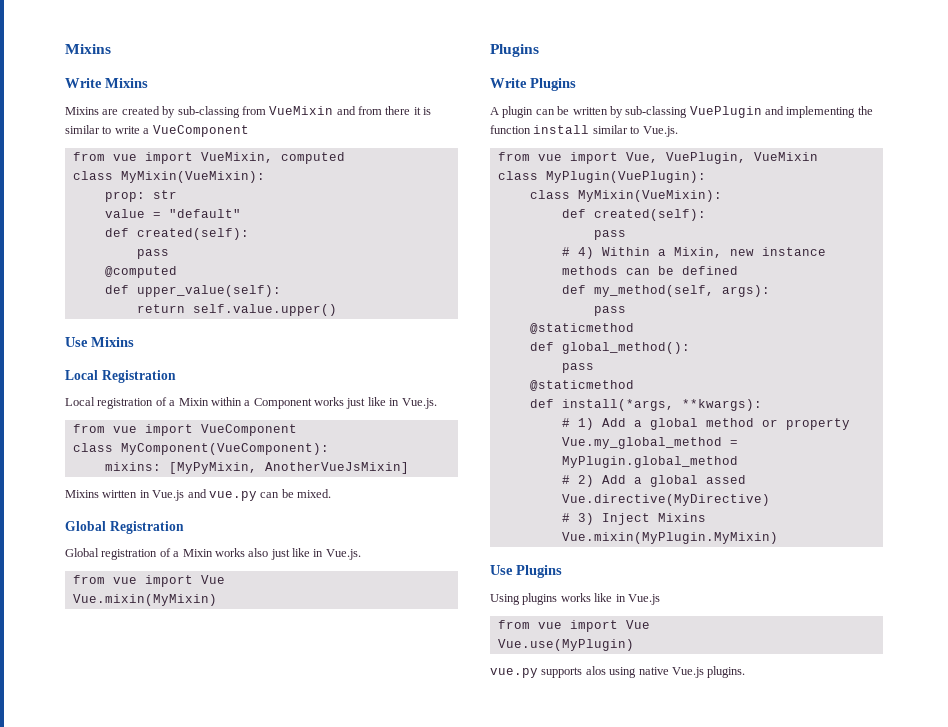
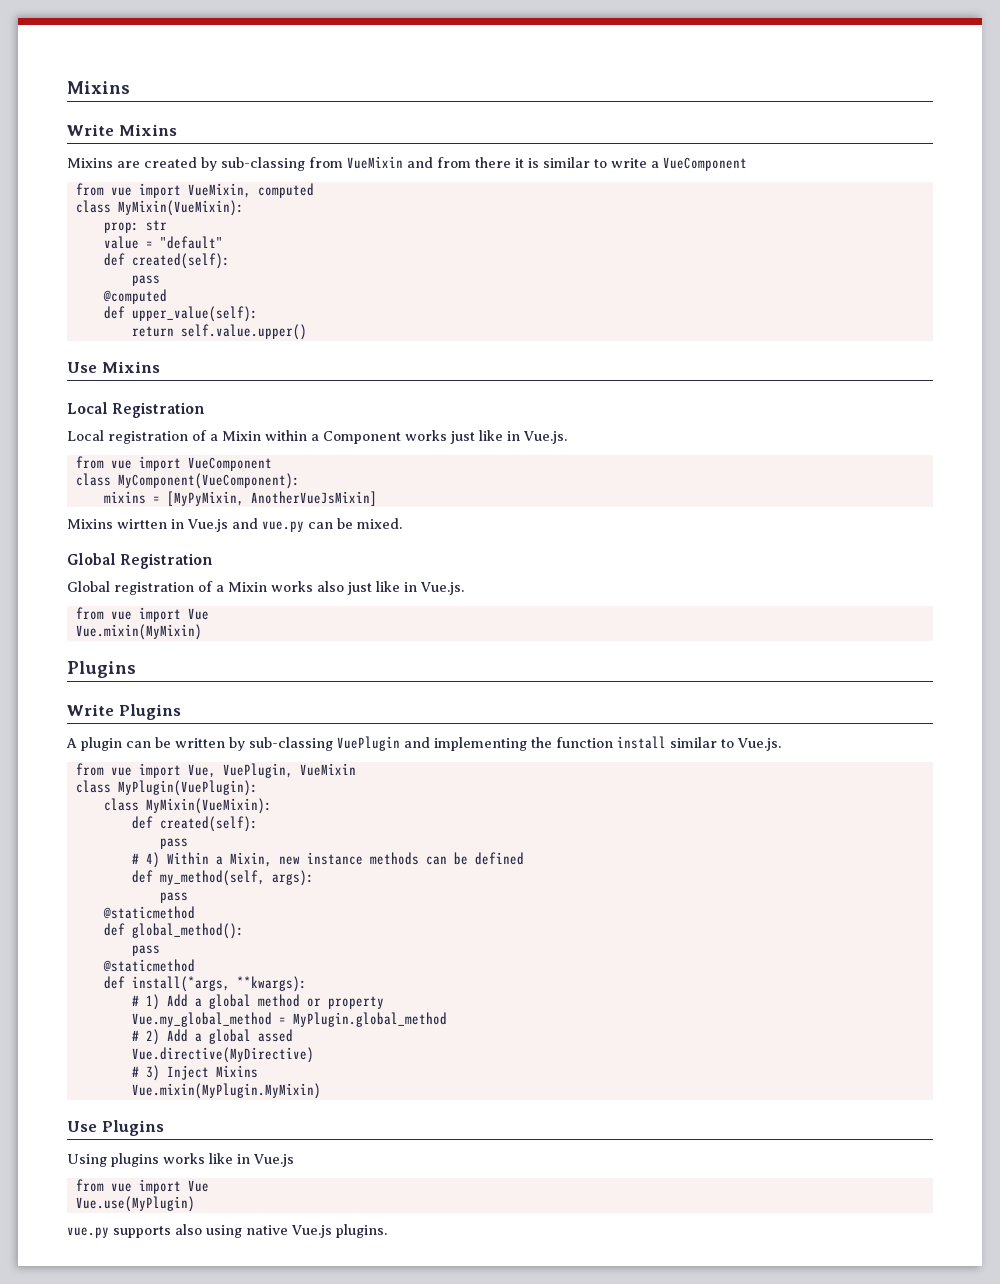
[104,462,161,471] mixins: -> [103,491,160,504] mixins =
[585,666,606,675] alos -> [175,1224,202,1235] also

